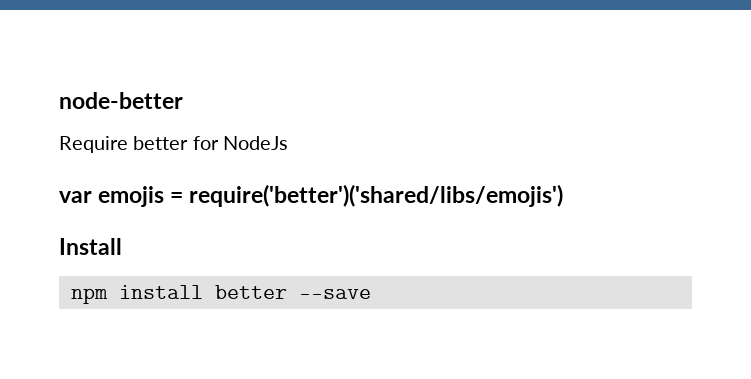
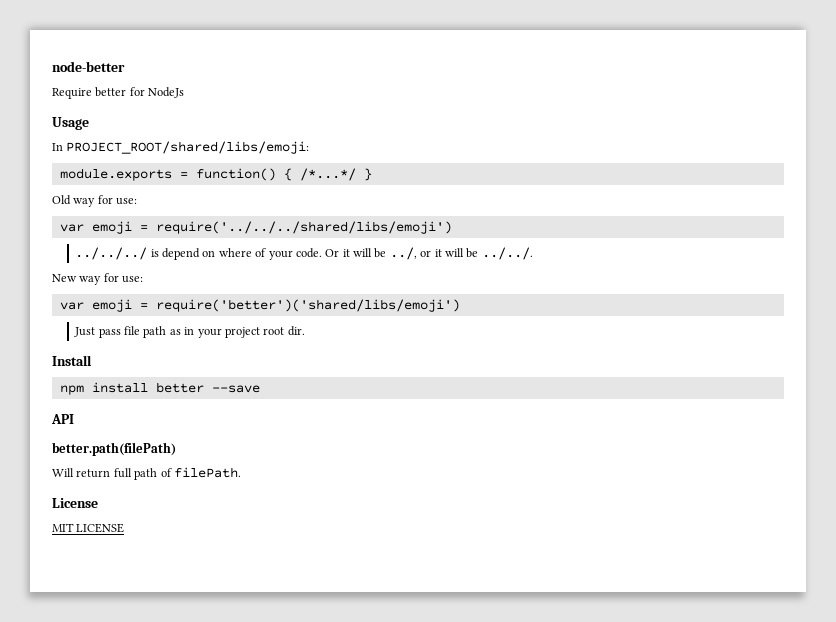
[59,184,564,207] var emojis = require('better')('shared/libs/emojis') -> [52,117,89,130] [52,141,310,154] [59,168,372,181] [52,195,138,207] [59,221,452,234] [75,247,533,260] [52,273,144,285] [59,299,460,312] [74,326,305,338] Usage // In PROJECT_ROOT/shared/libs/emoji: // module.exports = function() { /*...*/ } // Old way for use: // var emoji = require('../../../shared/libs/emoji') // ../../../ is depend on where of your code. Or it will be ../, or it will be ../../. // New way for use: // var emoji = require('better')('shared/libs/emoji') // Just pass file path as in your project root dir.
(371, 294) none -> [51,414,74,424] [52,442,176,456] [52,467,241,480] [52,498,98,508] [52,523,125,533] // API // better.path(filePath) // Will return full path of filePath. // License // MIT LICENSE

